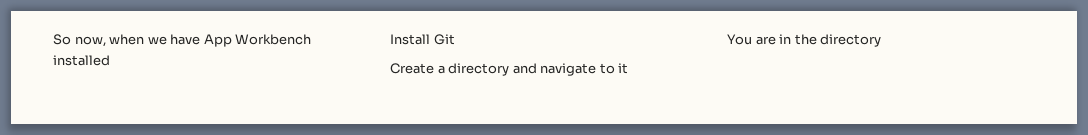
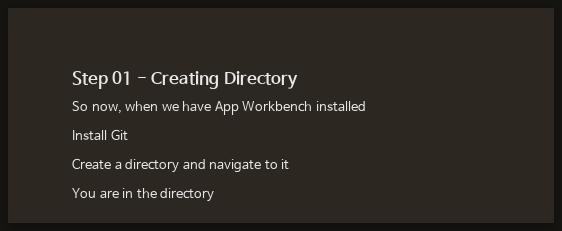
(53, 39) none -> [72,71,298,89] Step 01 - Creating Directory //

